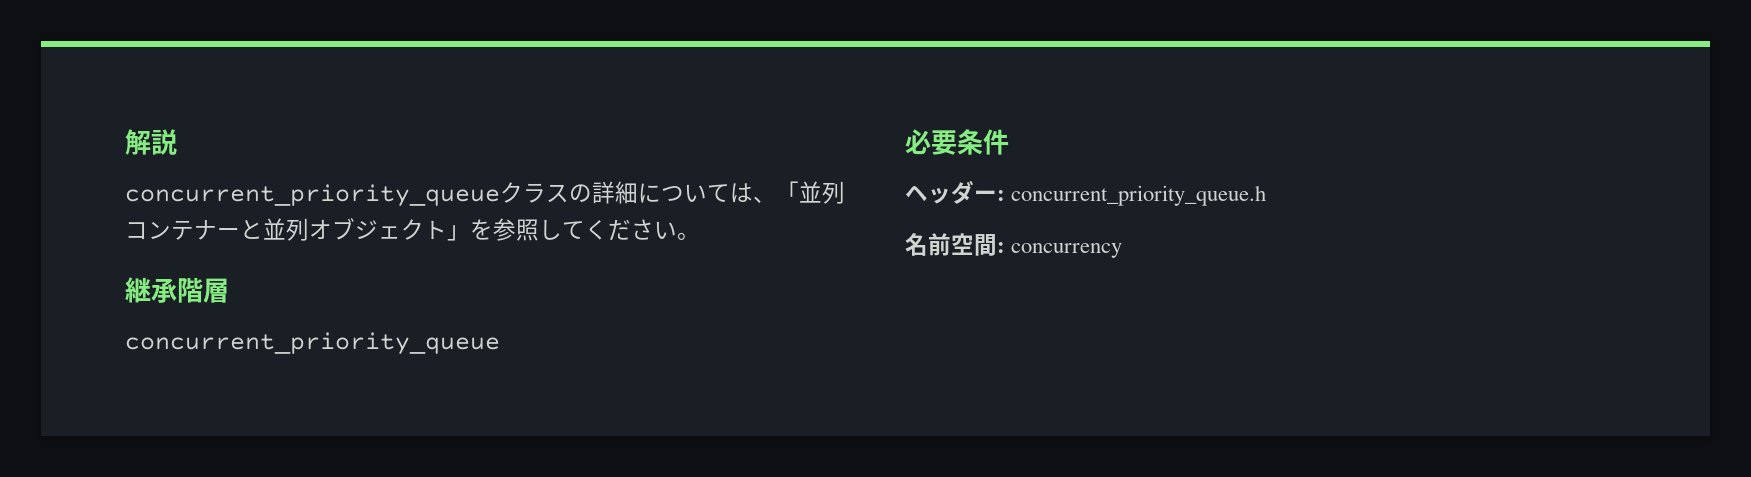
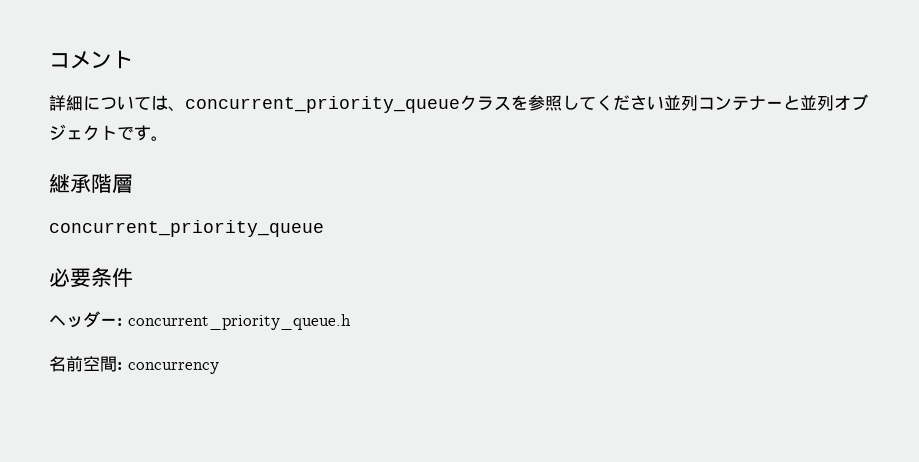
[125,129,177,155] [125,181,799,207] 解説 // concurrent_priority_queueクラスの詳細については、「 -> [49,50,133,69] [49,95,664,113] コメント // 詳細については、concurrent_priority_queueクラスを参照してください
[447,218,677,241] 」を参照してください -> [117,125,151,141] です

